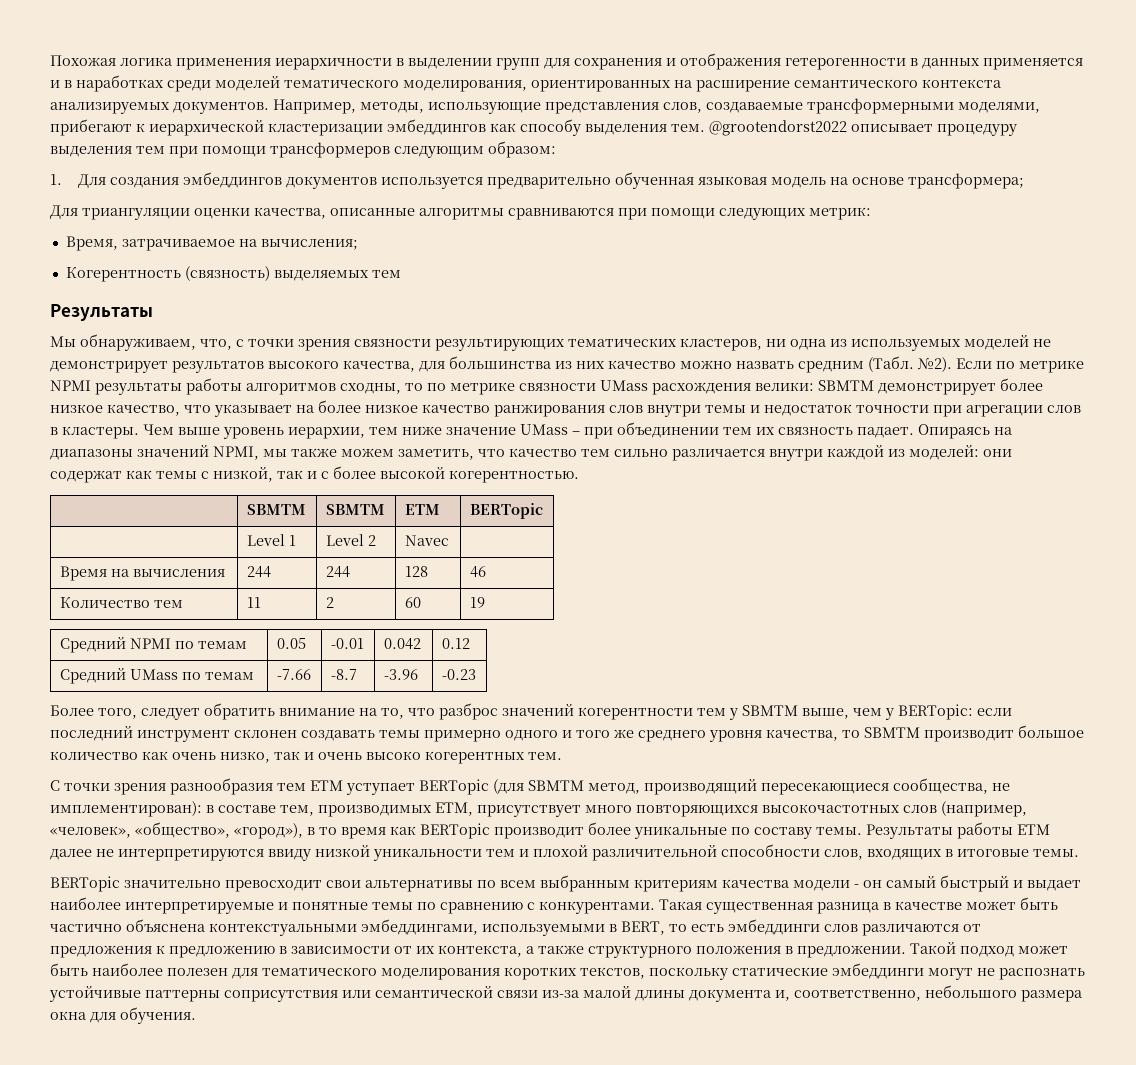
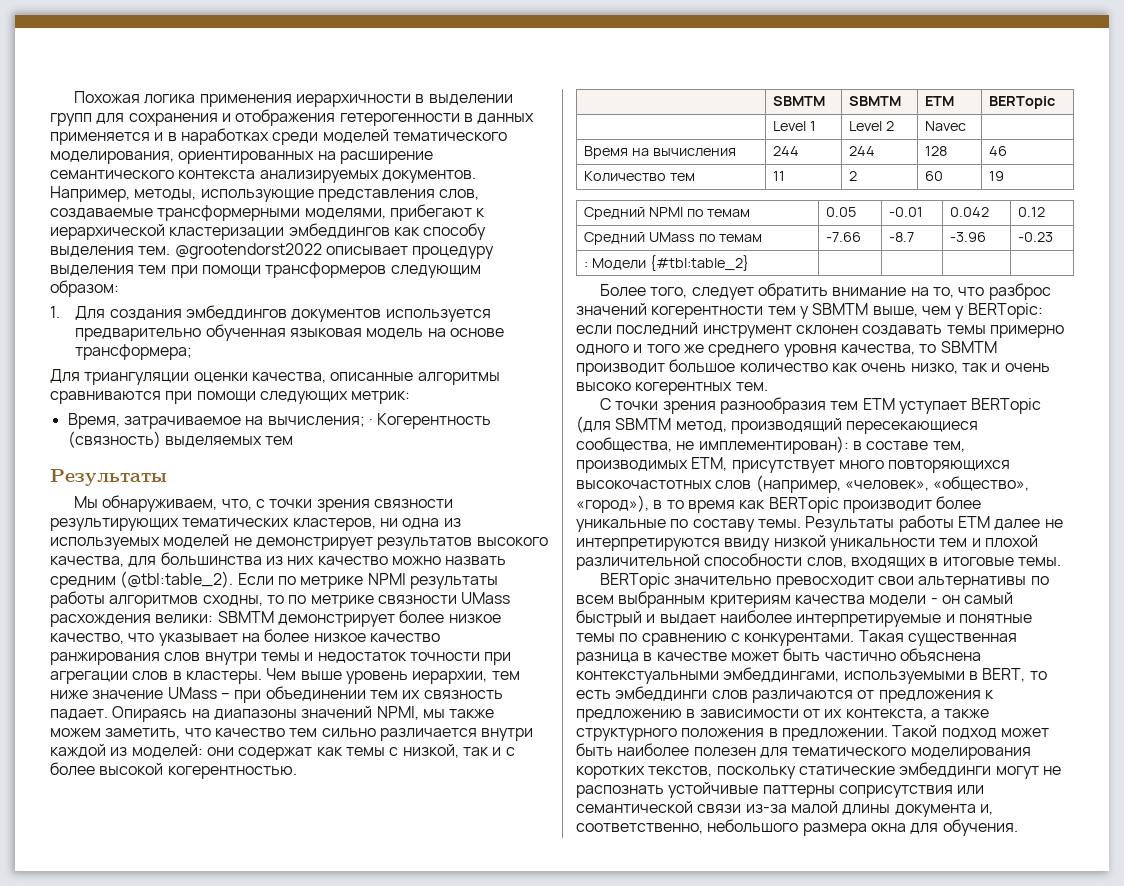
(358, 244) // -> [368,419,373,425] ·
[868,356,952,372] (Табл. №2). -> [120,571,234,588] (@tbl:table_2).
(476, 674) none -> [583,255,749,271] // : Модели {#tbl:table_2} | | | |

